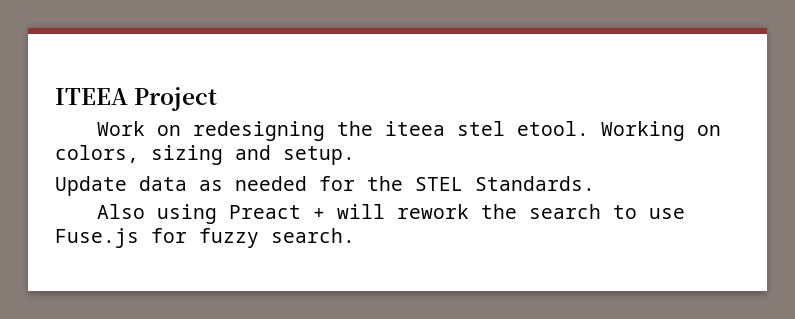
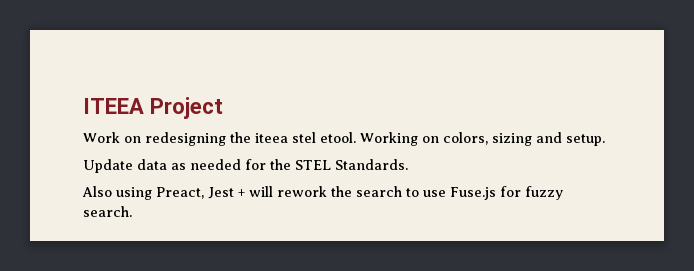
[229,205,302,219] Preact -> [156,187,234,199] Preact, Jest

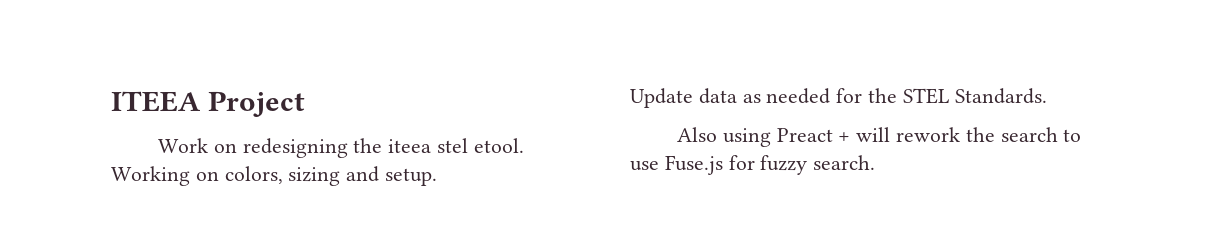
[156,187,234,199] Preact, Jest -> [776,128,833,142] Preact

